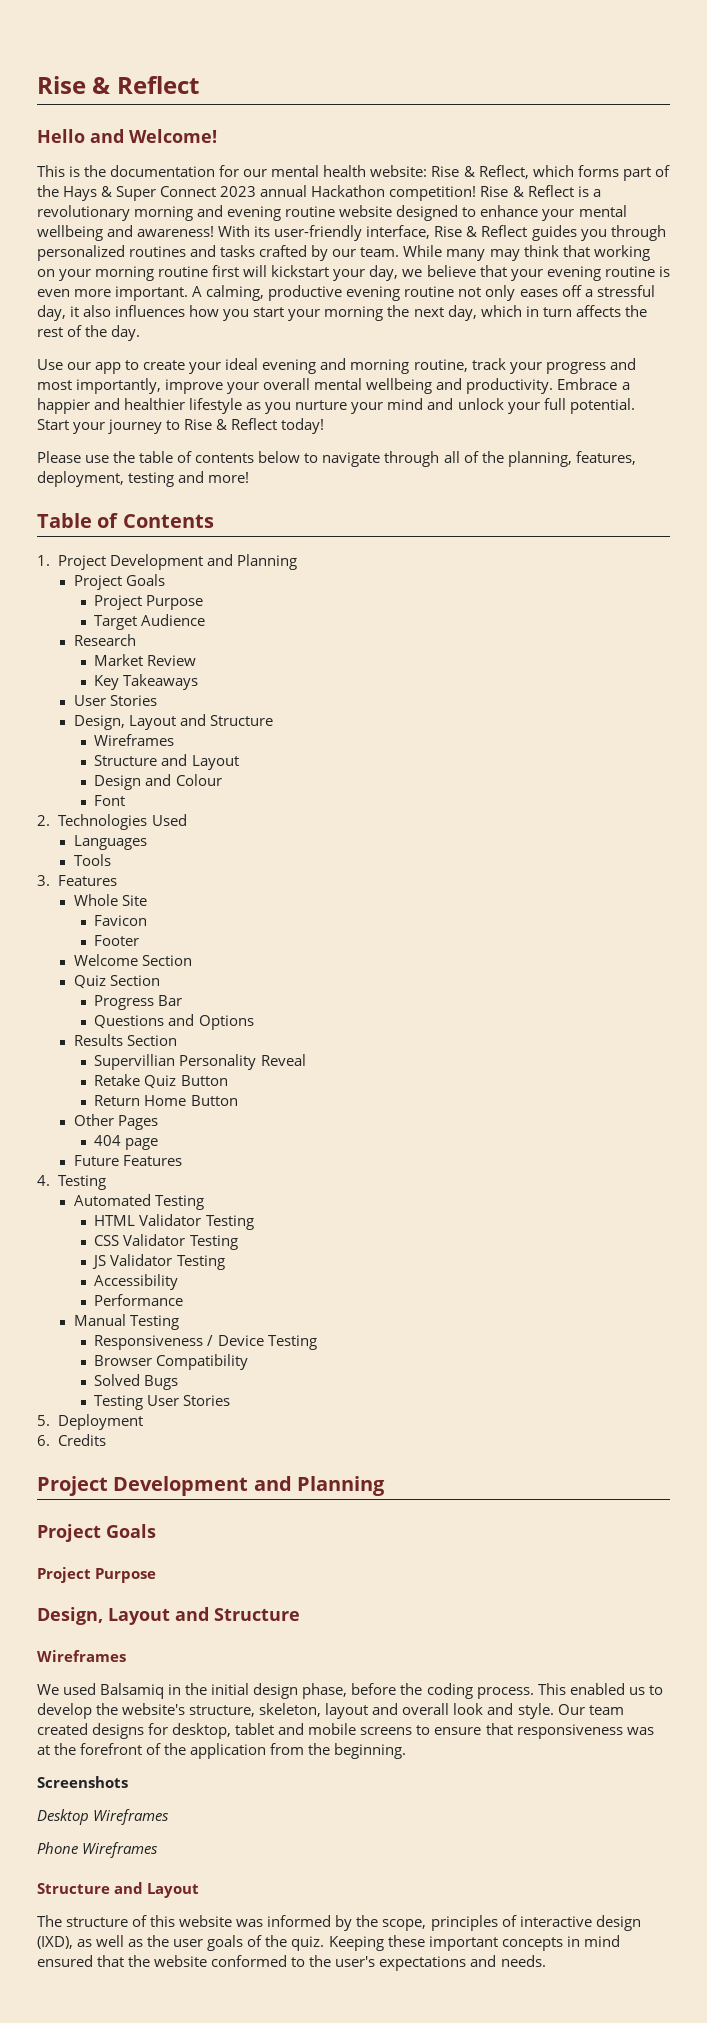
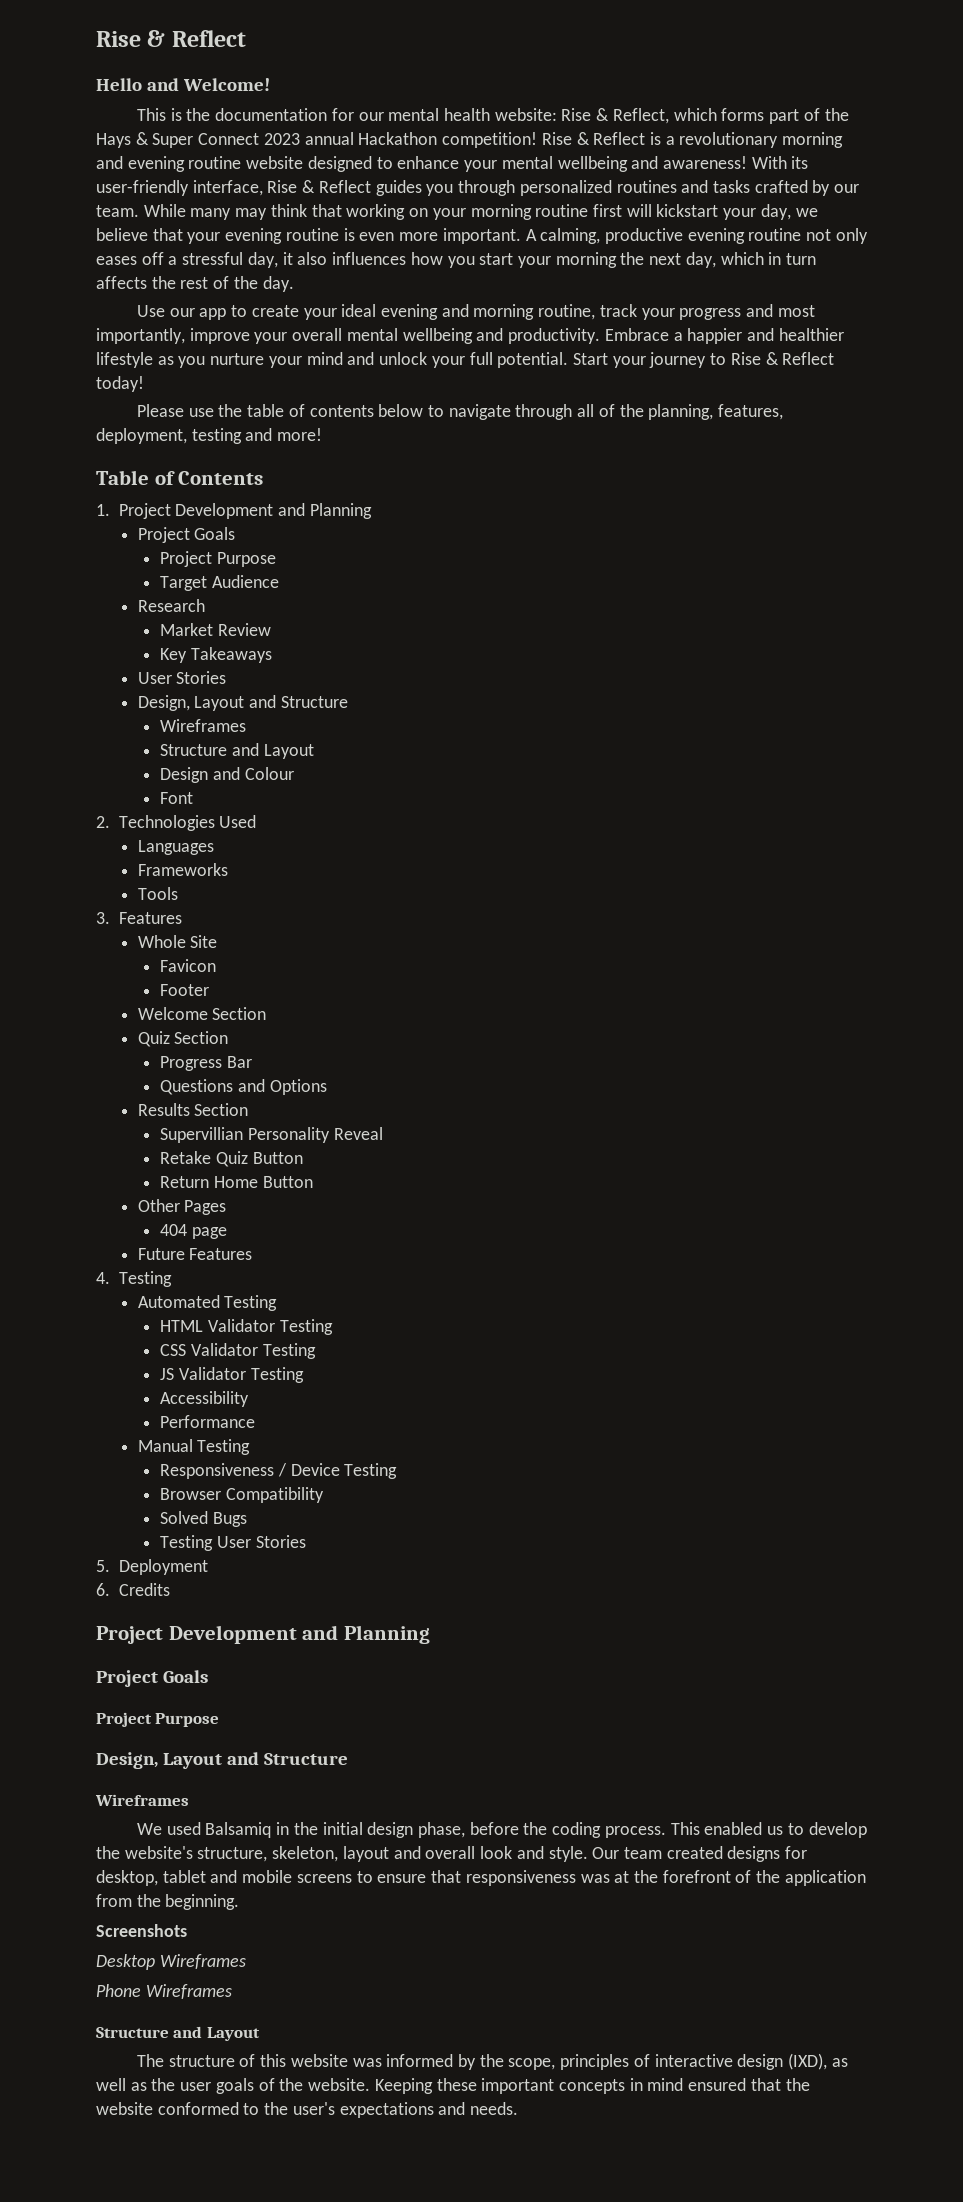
(147, 842) none -> [137,863,228,876] // Frameworks
[291,1936,325,1951] quiz. -> [308,2078,371,2091] website.

